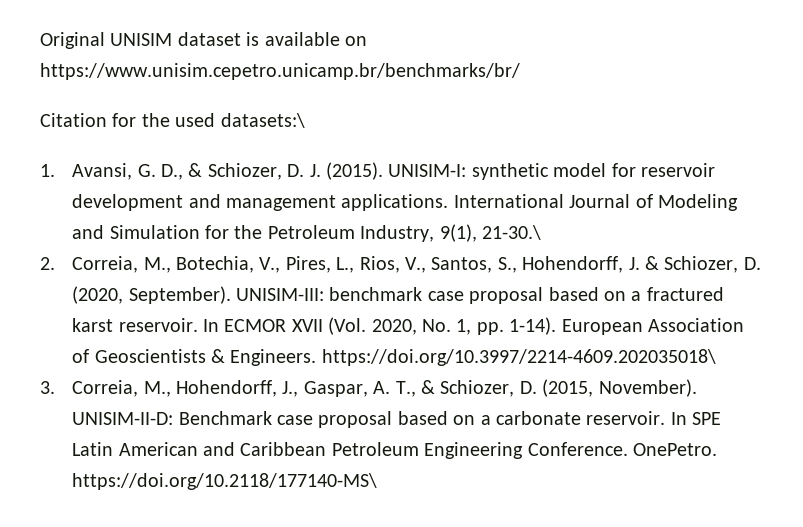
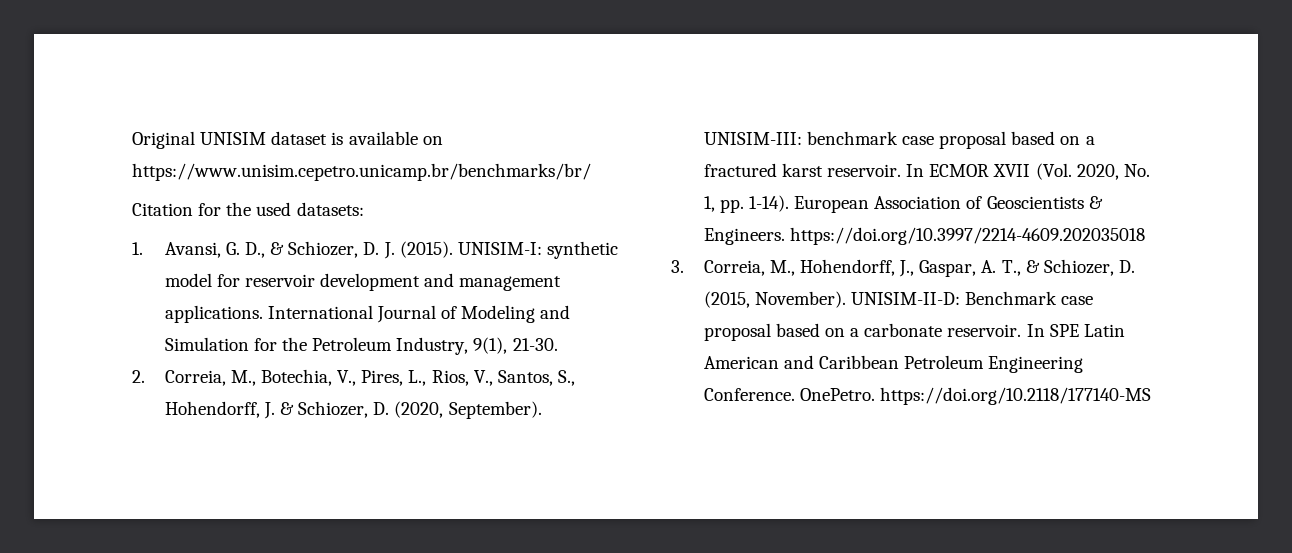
[220,113,305,128] datasets:\ -> [296,202,364,216] datasets:
[481,225,541,240] 21-30.\ -> [512,338,558,351] 21-30.
[321,349,716,366] https://doi.org/10.3997/2214-4609.202035018\ -> [789,227,1145,245] https://doi.org/10.3997/2214-4609.202035018
[72,473,378,490] https://doi.org/10.2118/177140-MS\ -> [880,387,1152,405] https://doi.org/10.2118/177140-MS

